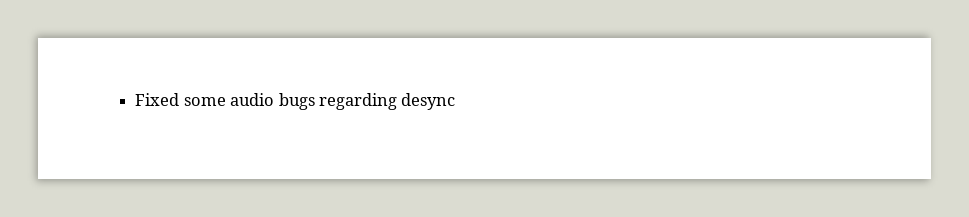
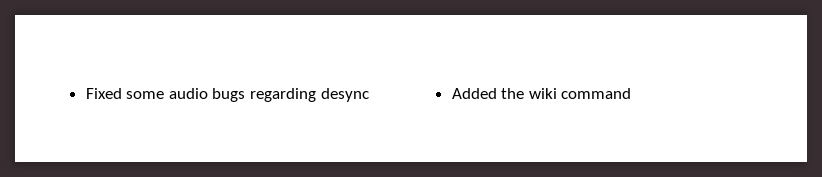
(456, 101) none -> [451,88,632,99] // Added the wiki command

